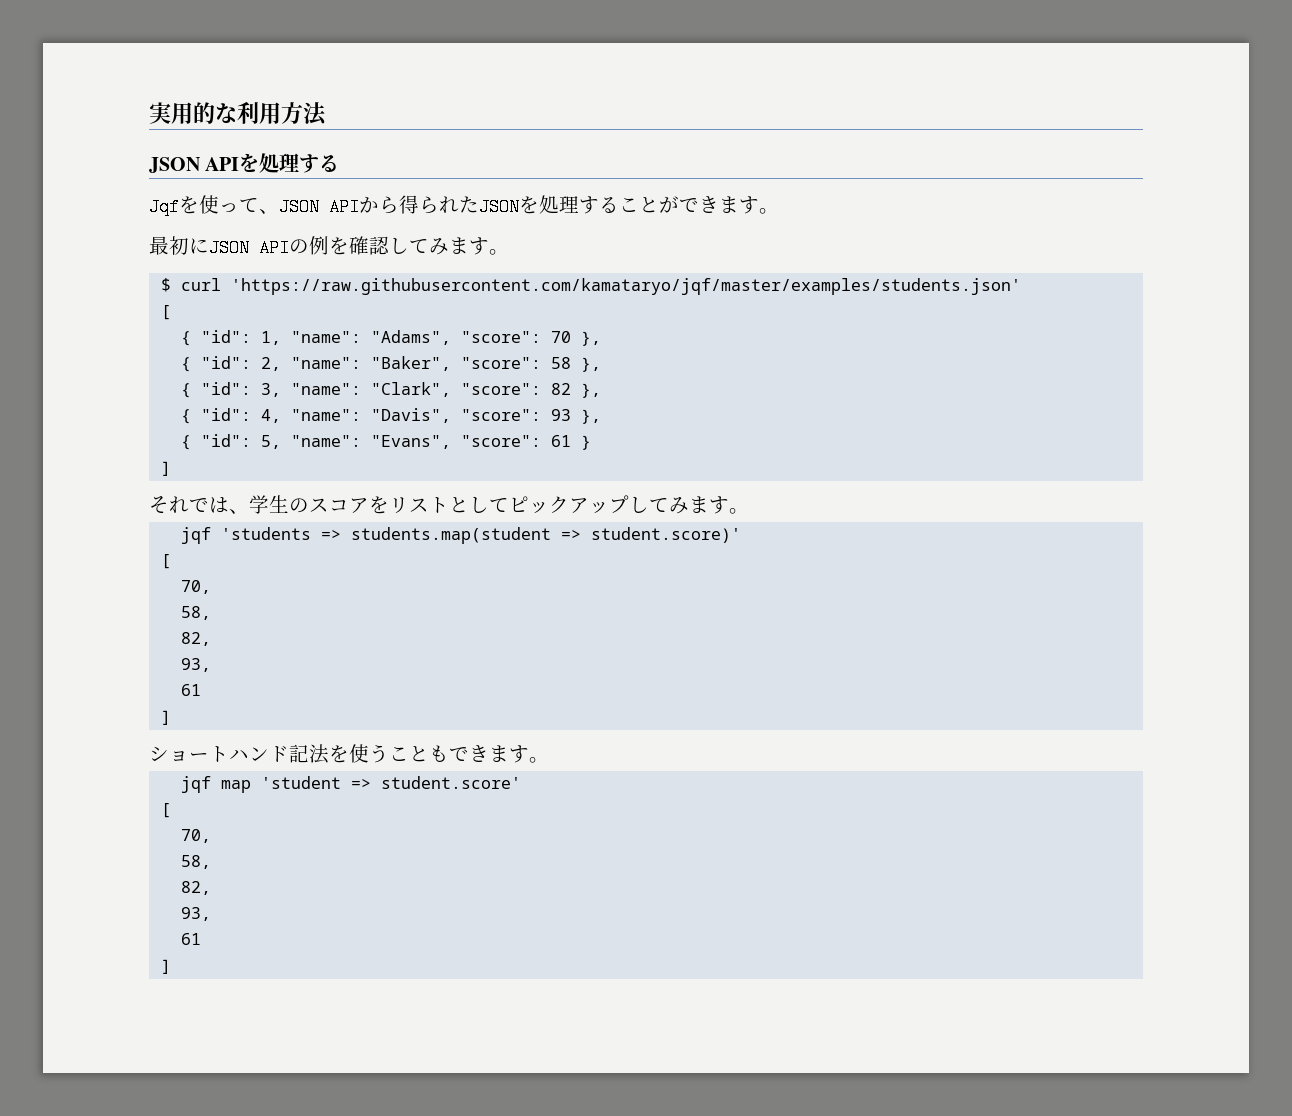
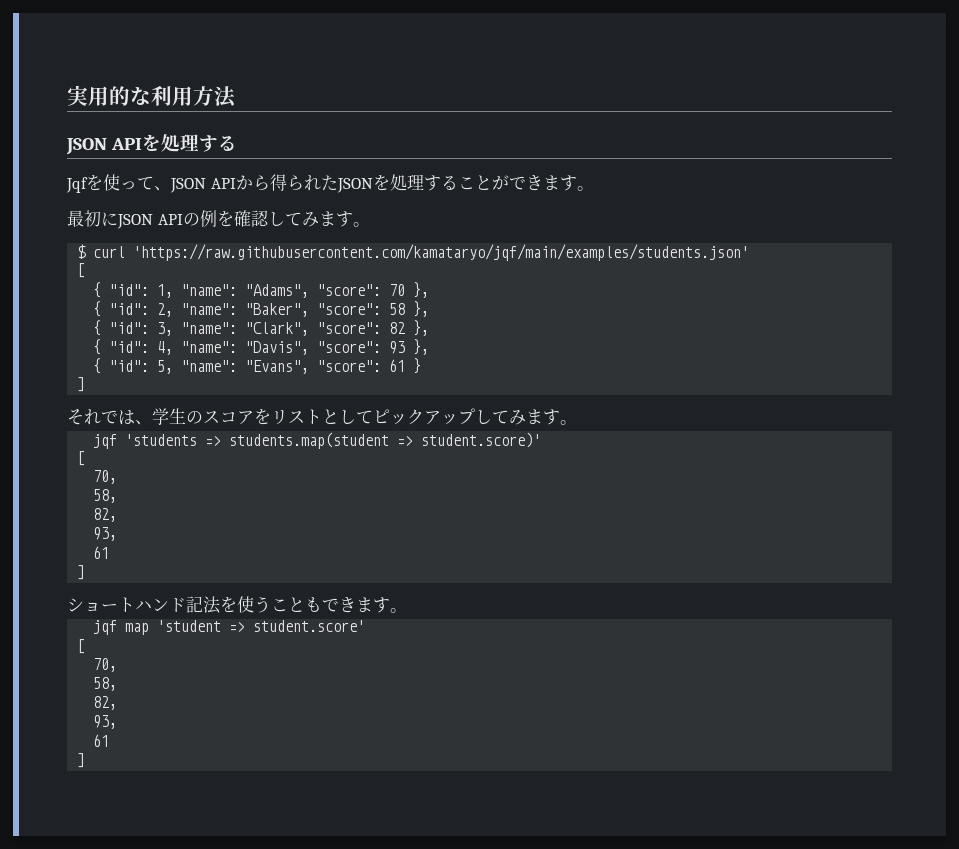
[230,278,1021,295] 'https://raw.githubusercontent.com/kamataryo/jqf/master/examples/students.json' -> [133,244,750,261] 'https://raw.githubusercontent.com/kamataryo/jqf/main/examples/students.json'

